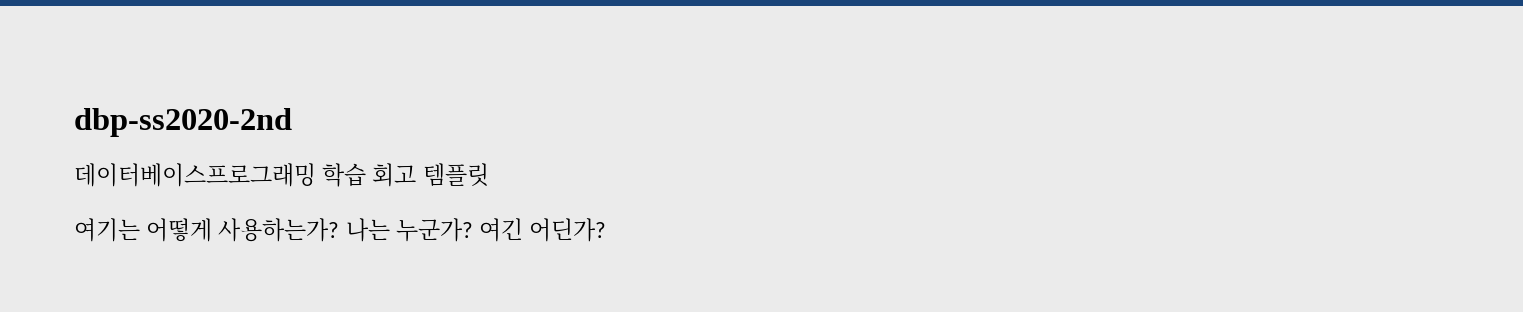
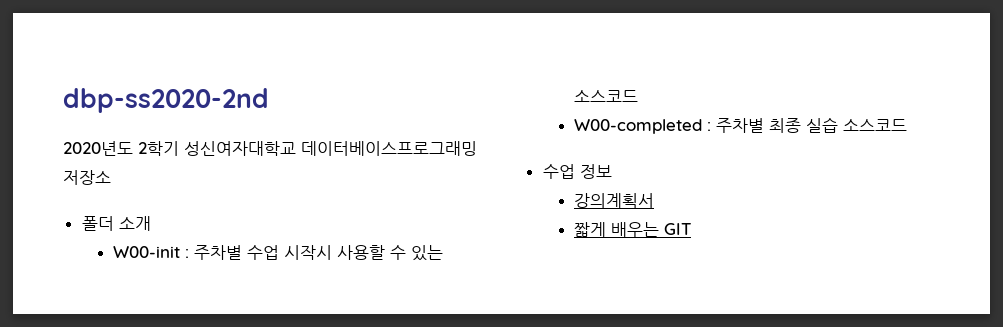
[74,163,489,187] [74,218,607,242] 데이터베이스프로그래밍 학습 회고 템플릿 // 여기는 어떻게 사용하는가? 나는 누군가? 여긴 어딘가? -> [63,141,477,156] [63,170,111,185] [81,216,151,231] [112,245,443,261] [573,90,638,102] [573,117,907,134] [542,164,612,179] [573,193,654,208] [573,222,691,237] 2020년도 2학기 성신여자대학교 데이터베이스프로그래밍 저장소 // 폴더 소개 // W00-init : 주차별 수업 시작시 사용할 수 있는 소스코드 // W00-completed : 주차별 최종 실습 소스코드 // 수업 정보 // 강의계획서 // 짧게 배우는 GIT

